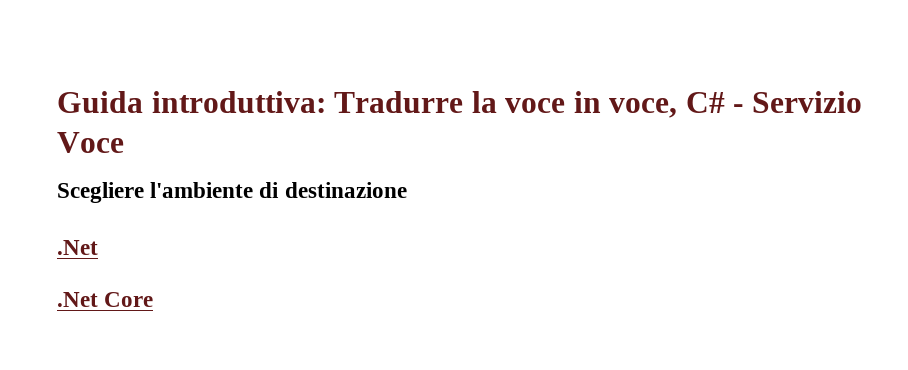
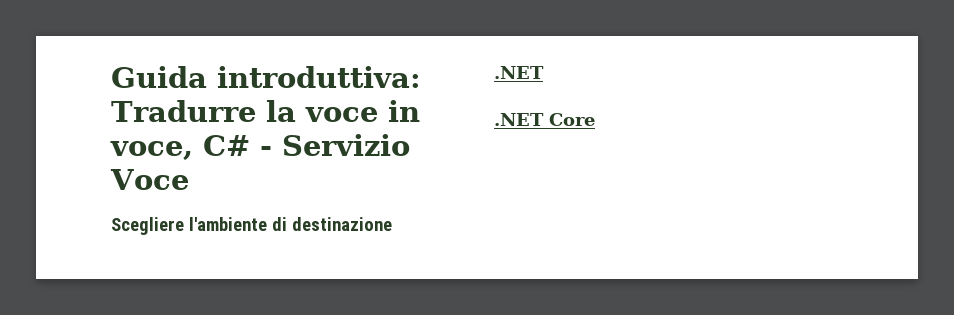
[57,240,98,255] [57,292,98,307] .Net // .Net -> [494,66,544,79] [494,113,544,126] .NET // .NET

